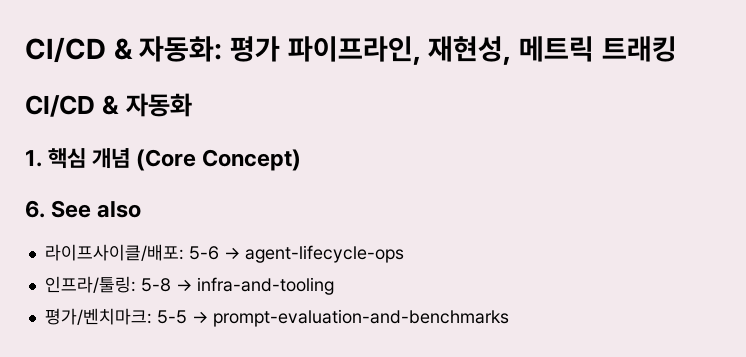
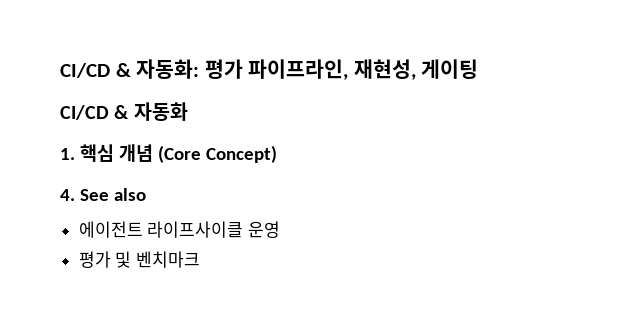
[519,36,677,62] 메트릭 트래킹 -> [421,59,479,79] 게이팅
[25,200,45,218] 6. -> [60,189,75,201] 4.
[44,244,404,263] [44,276,334,295] [44,308,509,327] 라이프사이클/배포: 5-6 → agent-lifecycle-ops // 인프라/툴링: 5-8 → infra-and-tooling // 평가/벤치마크: 5-5 → prompt-evaluation-and-benchmarks -> [78,221,280,238] [78,251,200,268] 에이전트 라이프사이클 운영 // 평가 및 벤치마크

